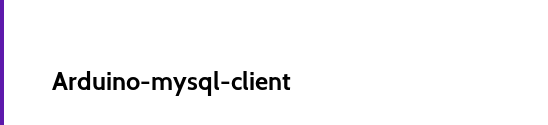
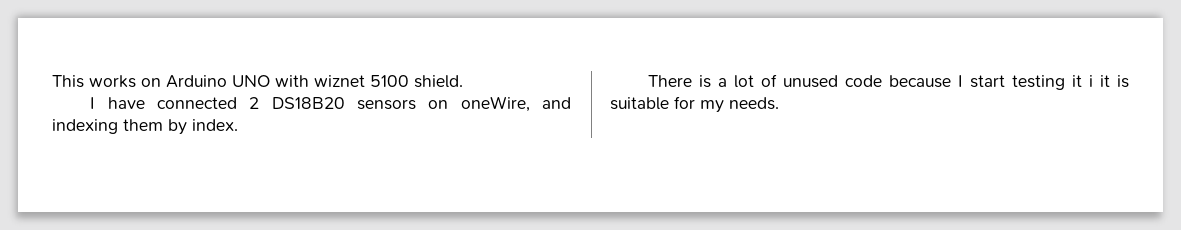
[52,71,291,96] Arduino-mysql-client -> [52,75,463,88] [90,96,571,112] [52,119,238,135] [648,74,1129,90] [610,96,779,113] This works on Arduino UNO with wiznet 5100 shield. // I have connected 2 DS18B20 sensors on oneWire, and indexing them by index. // There is a lot of unused code because I start testing it i it is suitable for my needs.

